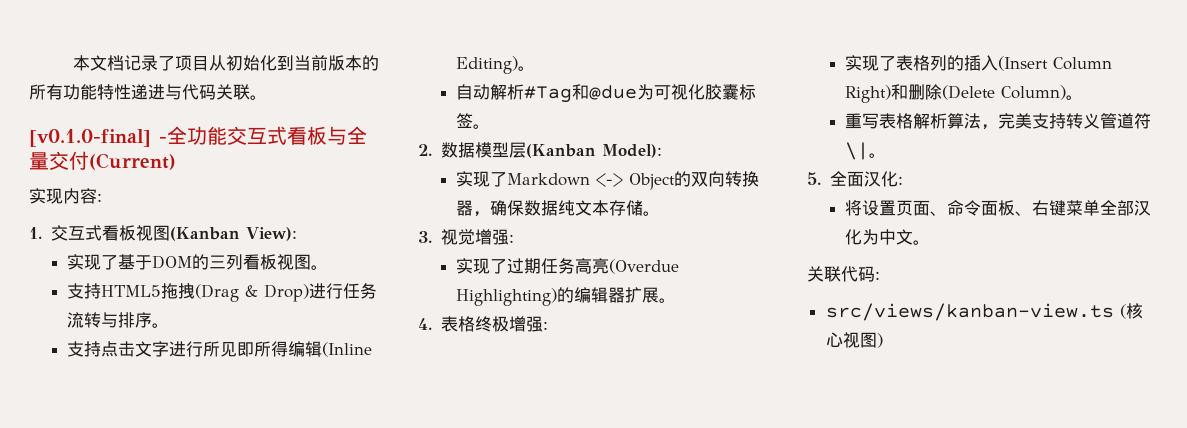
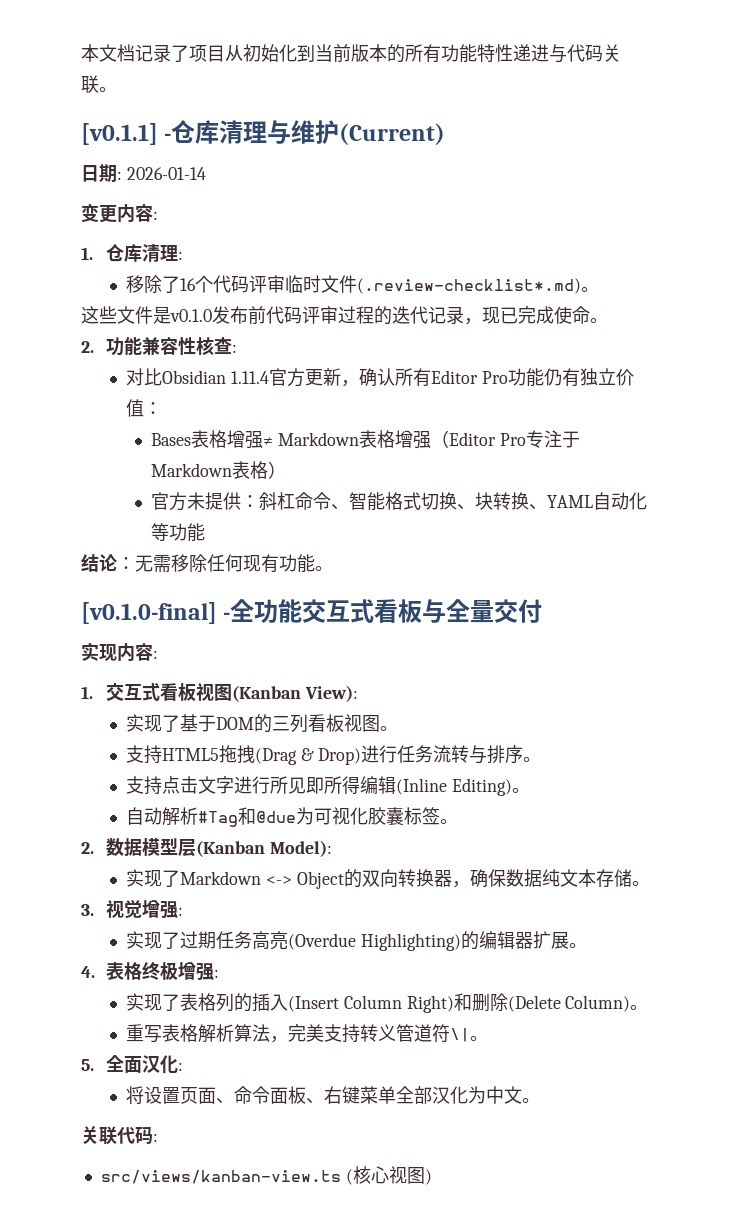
(267, 97) none -> [81,120,446,145] [81,164,206,183] [81,203,158,223] [81,244,183,262] [125,275,599,294] [81,306,608,325] [81,337,237,356] [125,368,634,387] [125,399,162,417] [150,430,580,449] [150,461,286,479] [150,492,647,511] [150,523,205,542] [81,554,333,573] // [v0.1.1] -仓库清理与维护(Current) // 日期: 2026-01-14 // 变更内容: // 1.仓库清理: // 移除了16个代码评审临时文件(.review-checklist*.md)。 // 这些文件是v0.1.0发布前代码评审过程的迭代记录，现已完成使命。 // 2.功能兼容性核查: // 对比Obsidian 1.11.4官方更新，确认所有Editor Pro功能仍有独立价值： // Bases表格增强≠ Markdown表格增强（Editor Pro专注于Markdown表格） // 官方未提供：斜杠命令、智能格式切换、块转换、YAML自动化等功能 // 结论：无需移除任何现有功能。
[89,153,176,170] (Current) -> (543, 611) none

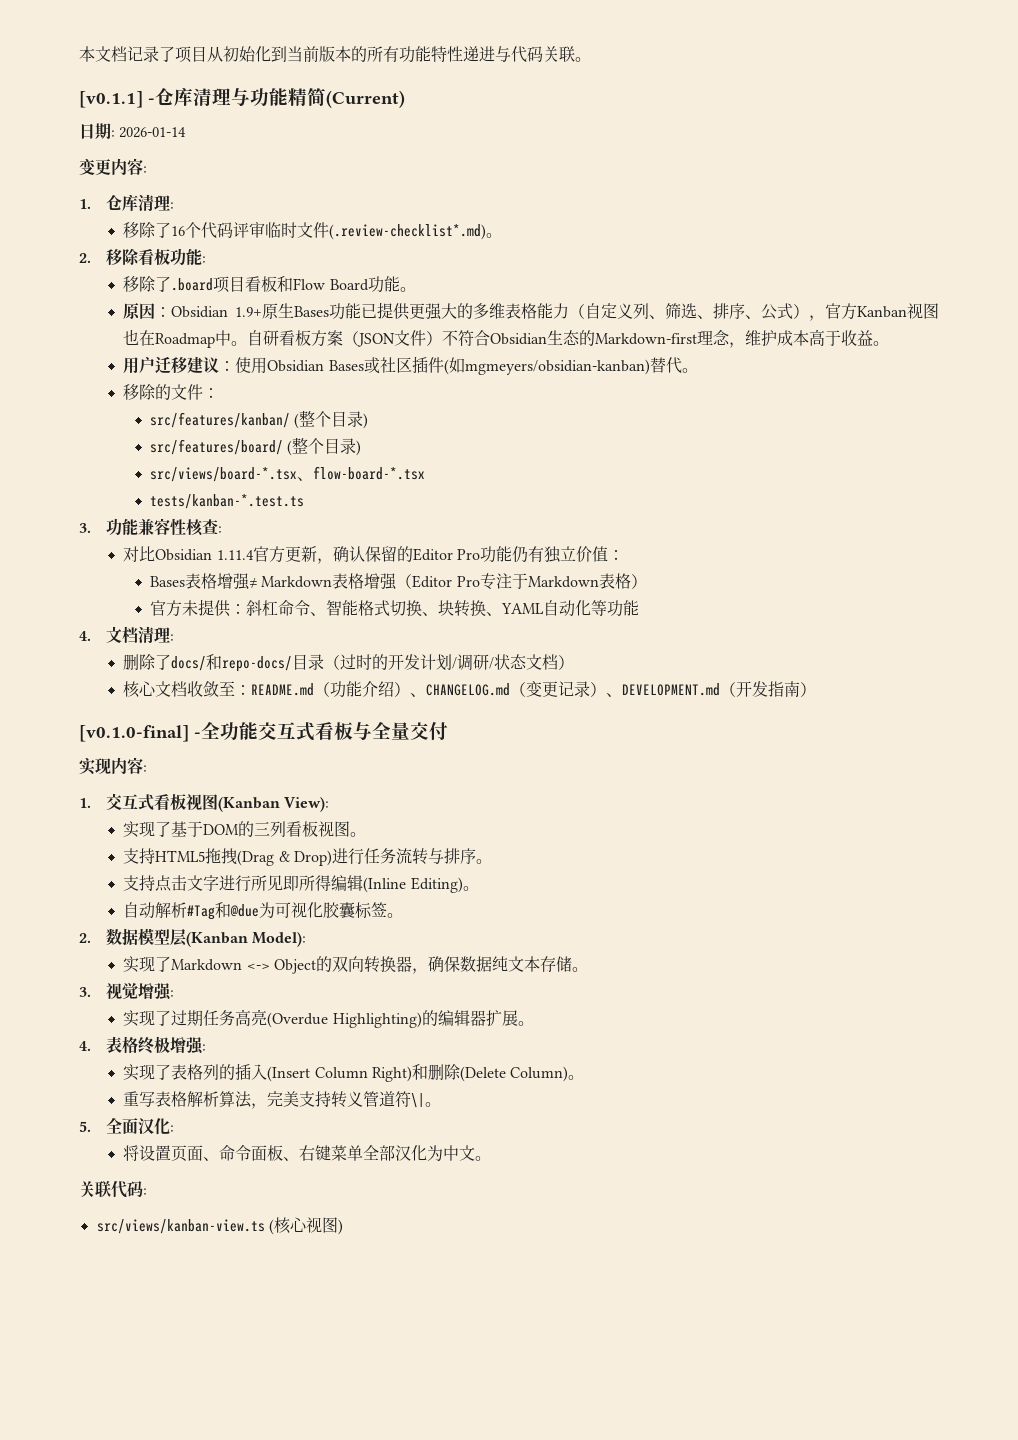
[291,120,340,144] 维护 -> [250,88,326,106] 功能精简
[81,306,608,325] [81,341,94,353] 这些文件是v0.1.0发布前代码评审过程的迭代记录，现已完成使命。 // 2. -> [79,248,206,266] [123,276,416,293] [123,302,939,321] [123,329,890,348] [123,356,698,375] [123,384,220,400] [149,410,369,429] [149,437,362,456] [149,466,425,482] [149,494,304,509] [79,523,91,533] 2.移除看板功能: // 移除了.board项目看板和Flow Board功能。 // 原因：Obsidian 1.9+原生Bases功能已提供更强大的多维表格能力（自定义列、筛选、排序、公式），官方Kanban视图也在Roadmap中。自研看板方案（JSON文件）不符合Obsidian生态的Markdown-first理念，维护成本高于收益。 // 用户迁移建议：使用Obsidian Bases或社区插件(如mgmeyers/obsidian-kanban)替代。 // 移除的文件： // src/features/kanban/ (整个目录) // src/features/board/ (整个目录) // src/views/board-*.tsx、flow-board-*.tsx // tests/kanban-*.test.ts // 3.
[394,368,431,387] 所有 -> [364,546,413,562] 保留的
[81,554,333,573] 结论：无需移除任何现有功能。 -> [79,626,174,644] [123,654,575,672] [123,681,817,698] 4.文档清理: // 删除了docs/和repo-docs/目录（过时的开发计划/调研/状态文档） // 核心文档收敛至：README.md（功能介绍）、CHANGELOG.md（变更记录）、DEVELOPMENT.md（开发指南）

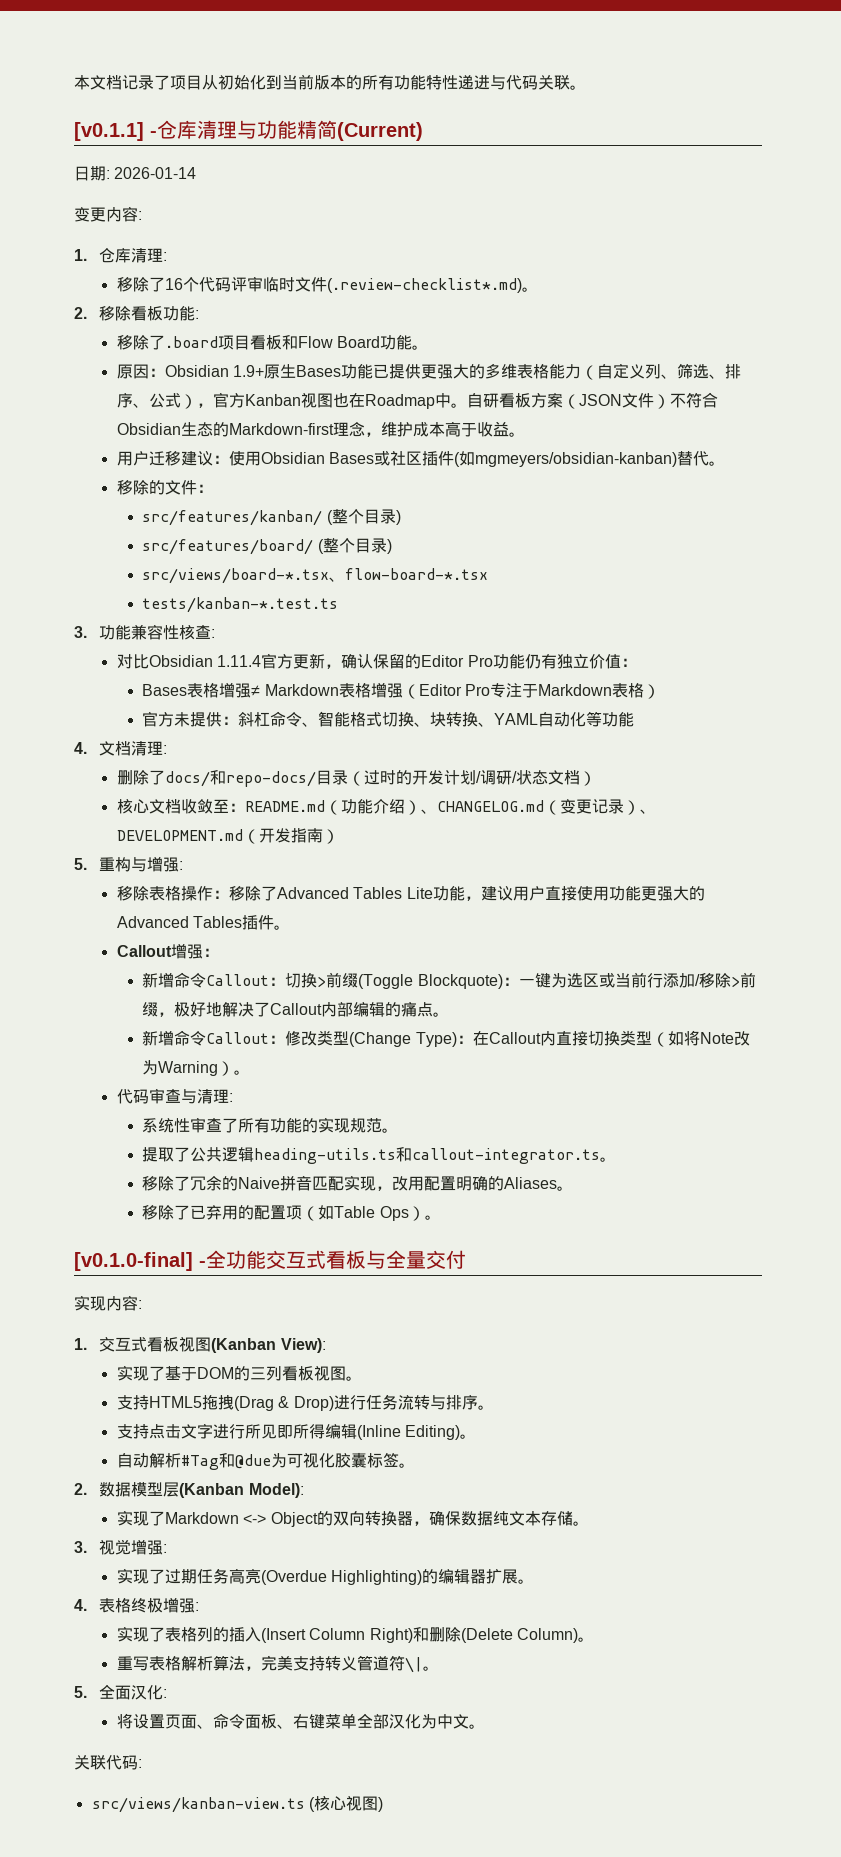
(817, 689) none -> [74,856,184,872] [116,886,705,901] [116,915,291,930] [116,943,219,959] [142,972,756,989] [142,1001,450,1017] [142,1030,750,1047] [142,1060,251,1076] [116,1088,233,1104] [142,1117,399,1133] [142,1147,617,1164] [142,1175,574,1191] [142,1205,441,1221] // 5.重构与增强: // 移除表格操作：移除了Advanced Tables Lite功能，建议用户直接使用功能更强大的Advanced Tables插件。 // Callout增强： // 新增命令Callout：切换>前缀(Toggle Blockquote)：一键为选区或当前行添加/移除>前缀，极好地解决了Callout内部编辑的痛点。 // 新增命令Callout：修改类型(Change Type)：在Callout内直接切换类型（如将Note改为Warning）。 // 代码审查与清理: // 系统性审查了所有功能的实现规范。 // 提取了公共逻辑heading-utils.ts和callout-integrator.ts。 // 移除了冗余的Naive拼音匹配实现，改用配置明确的Aliases。 // 移除了已弃用的配置项（如Table Ops）。

